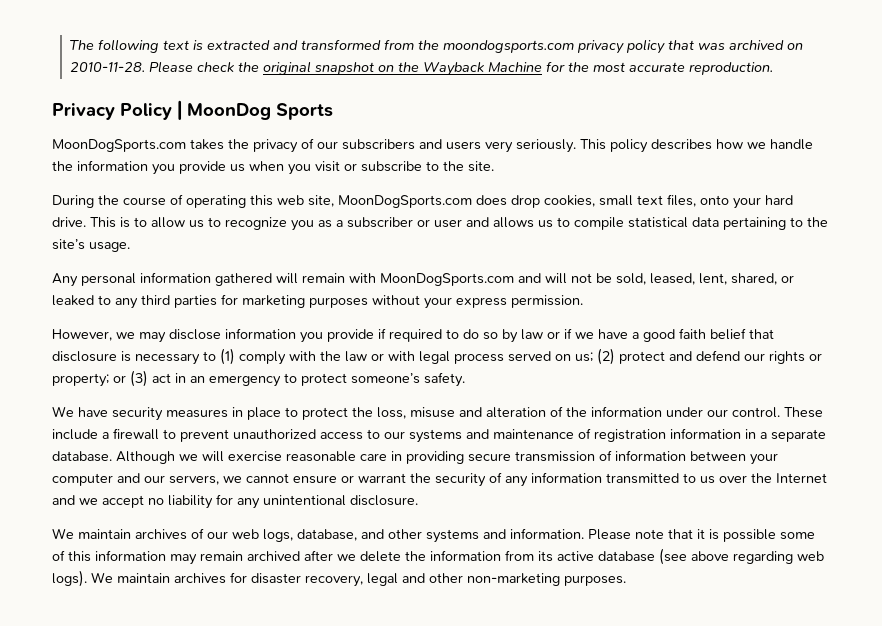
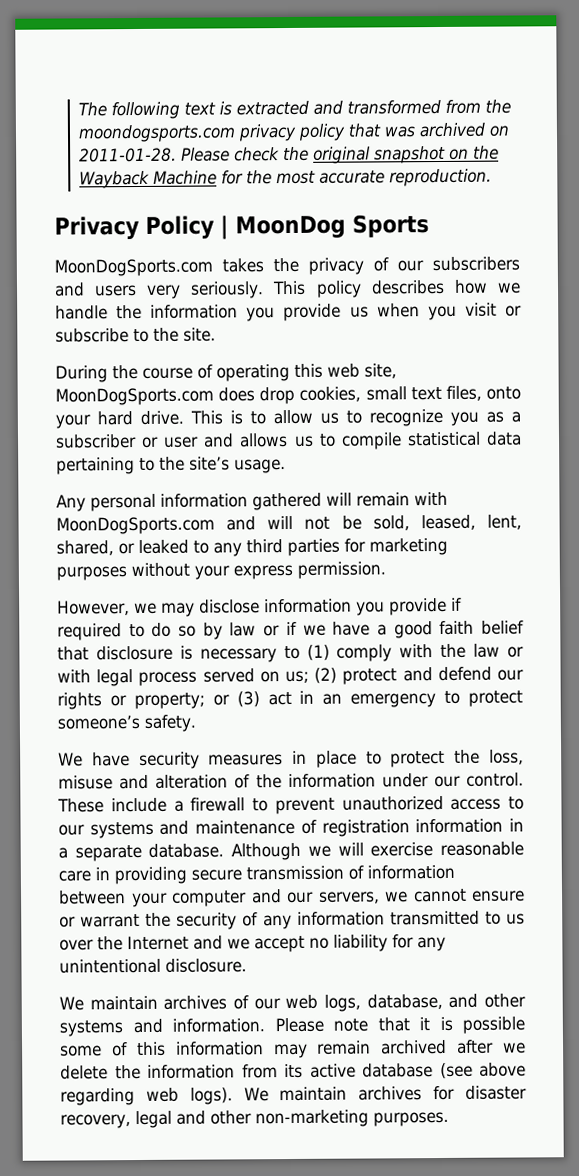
[69,62,145,72] 2010-11-28. -> [79,147,178,163] 2011-01-28.

